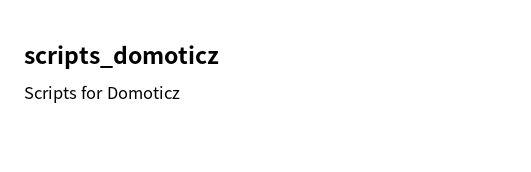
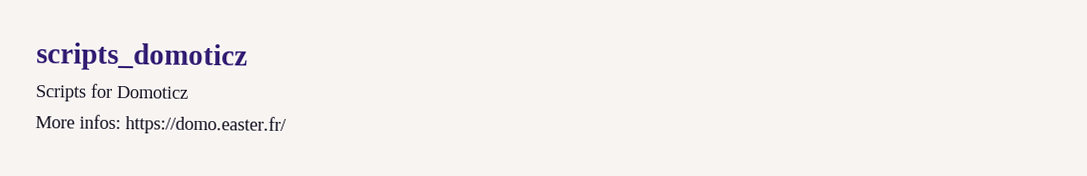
(180, 92) none -> [35,114,287,135] // More infos: https://domo.easter.fr/

